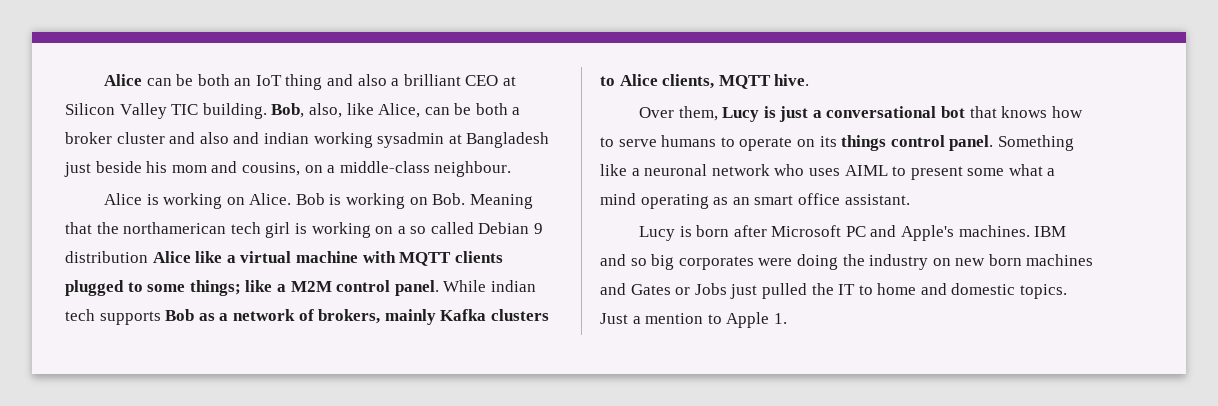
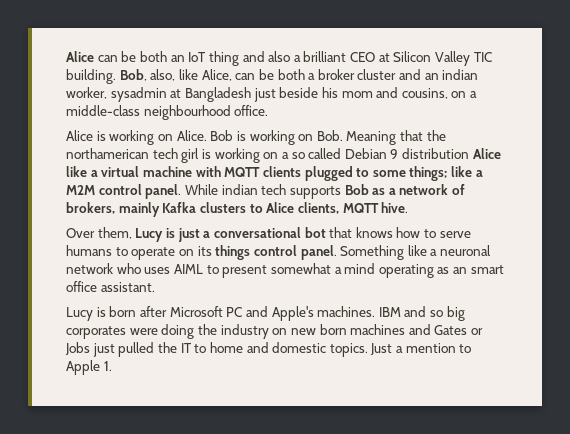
[199,132,373,148] also and indian working -> [424,69,479,80] [66,87,107,99] an indian worker,
[434,161,512,177] neighbour. -> [143,105,269,120] neighbourhood office.
[967,164,1043,176] some what -> [270,263,331,274] somewhat

